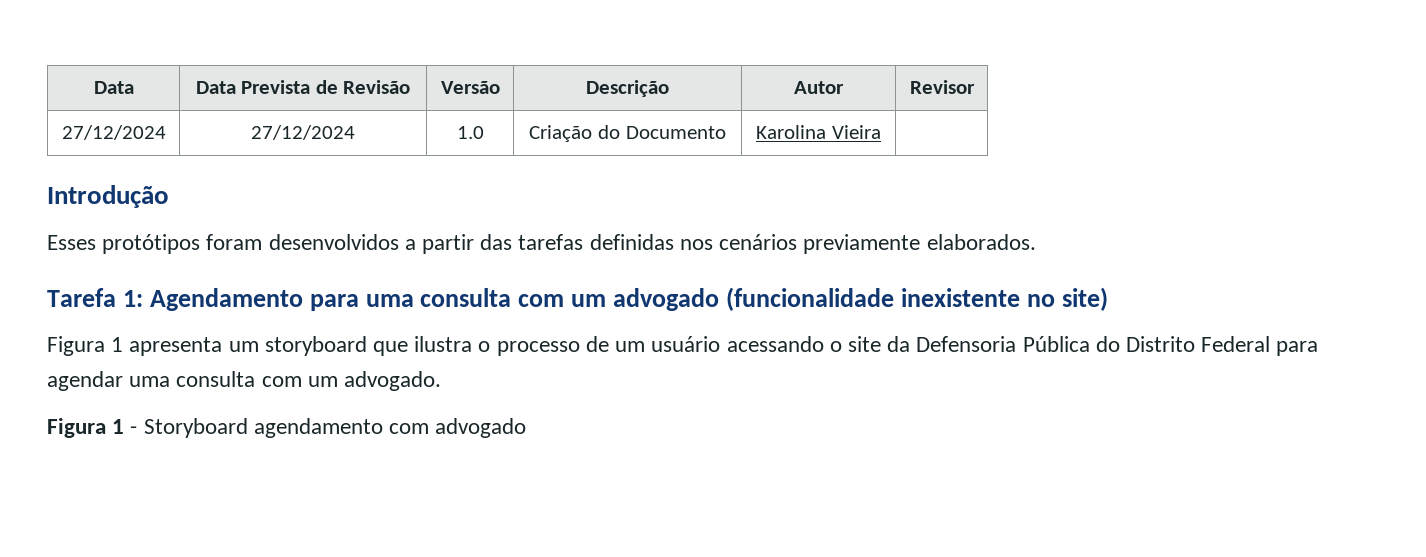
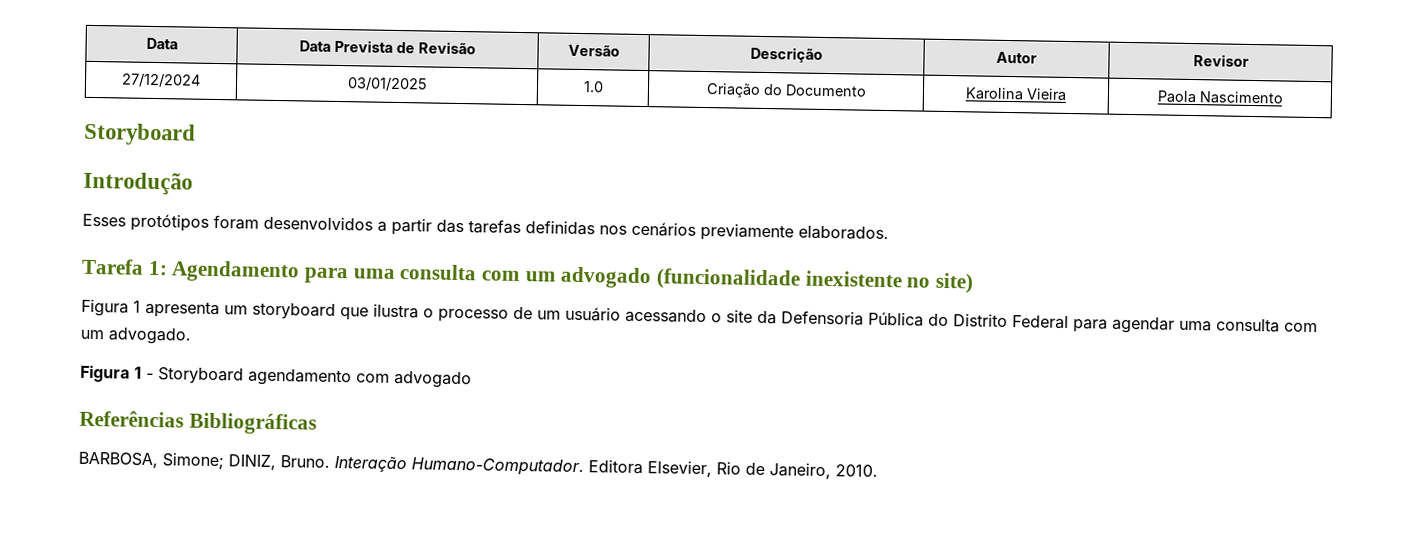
[251,125,355,140] 27/12/2024 -> [346,77,428,92] 03/01/2025
(881, 132) none -> [1156,90,1284,105] [84,122,196,146] Paola Nascimento // Storyboard
(527, 428) none -> [79,409,317,435] [78,451,878,480] // Referências Bibliográficas // BARBOSA, Simone; DINIZ, Bruno. Interação Humano-Computador. Editora Elsevier, Rio de Janeiro, 2010.

